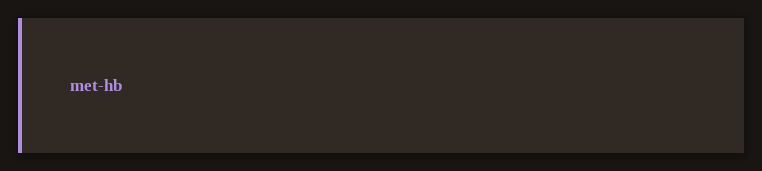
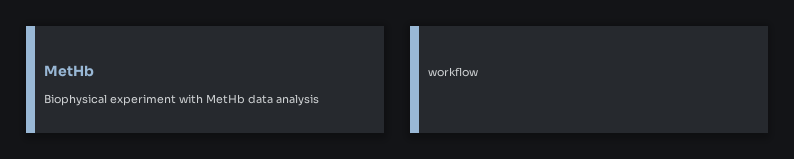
[70,79,122,91] met-hb -> [44,65,94,77] [44,94,319,106] [428,67,478,77] MetHb // Biophysical experiment with MetHb data analysis workflow

